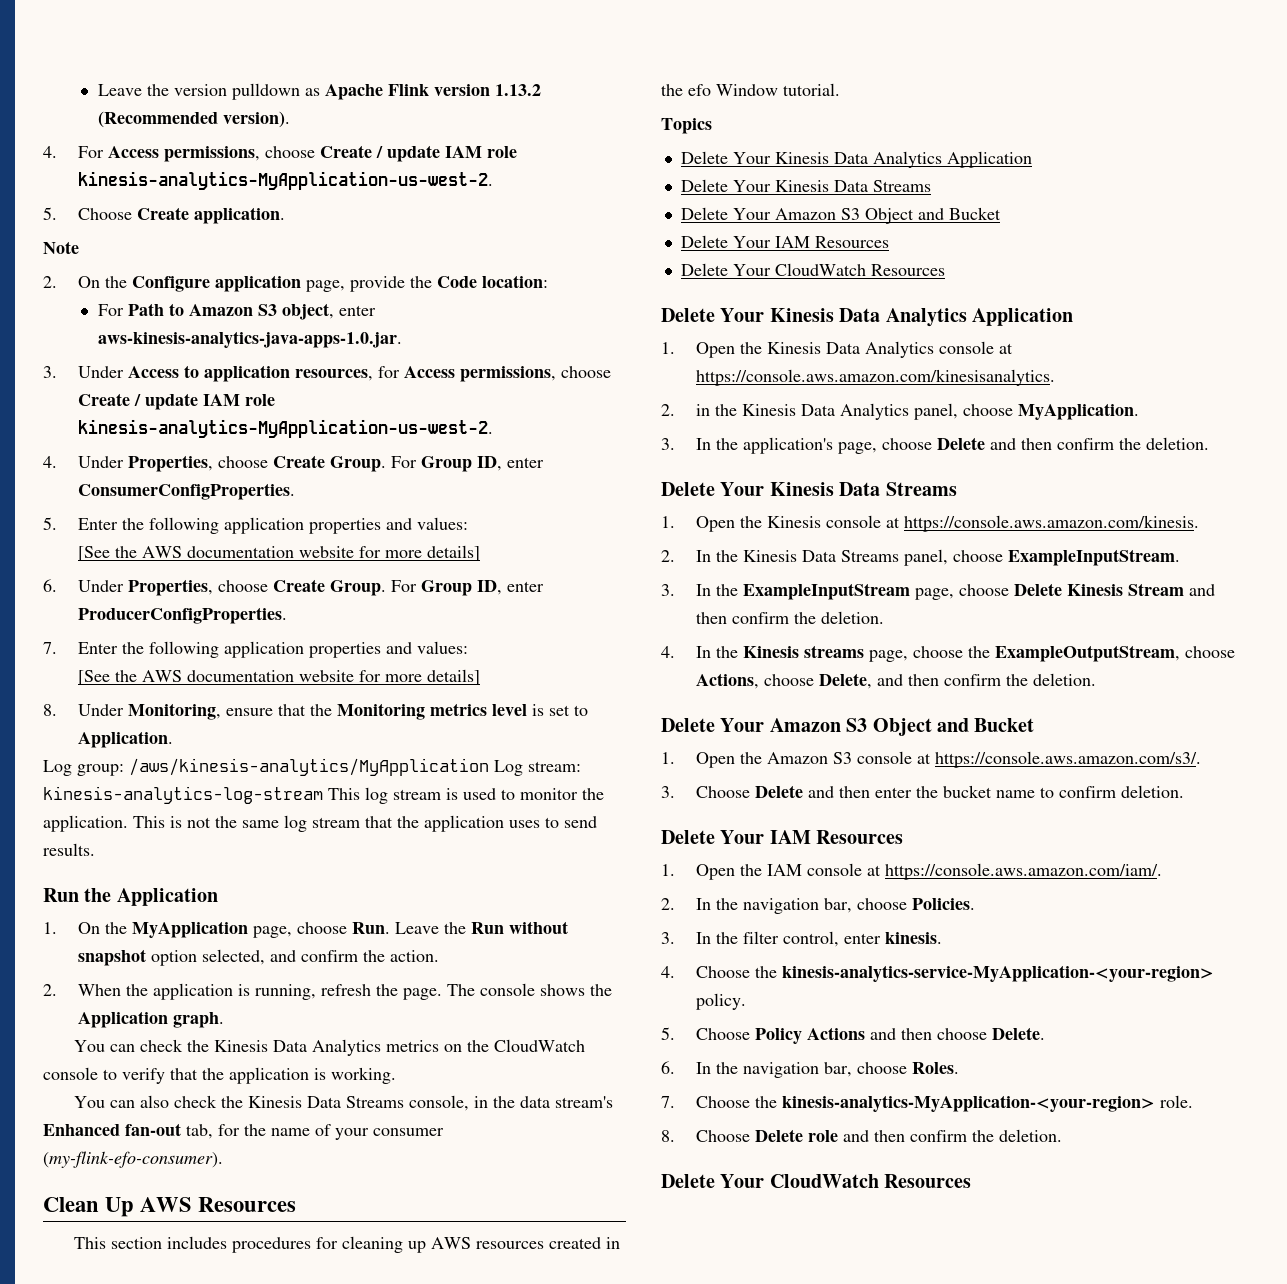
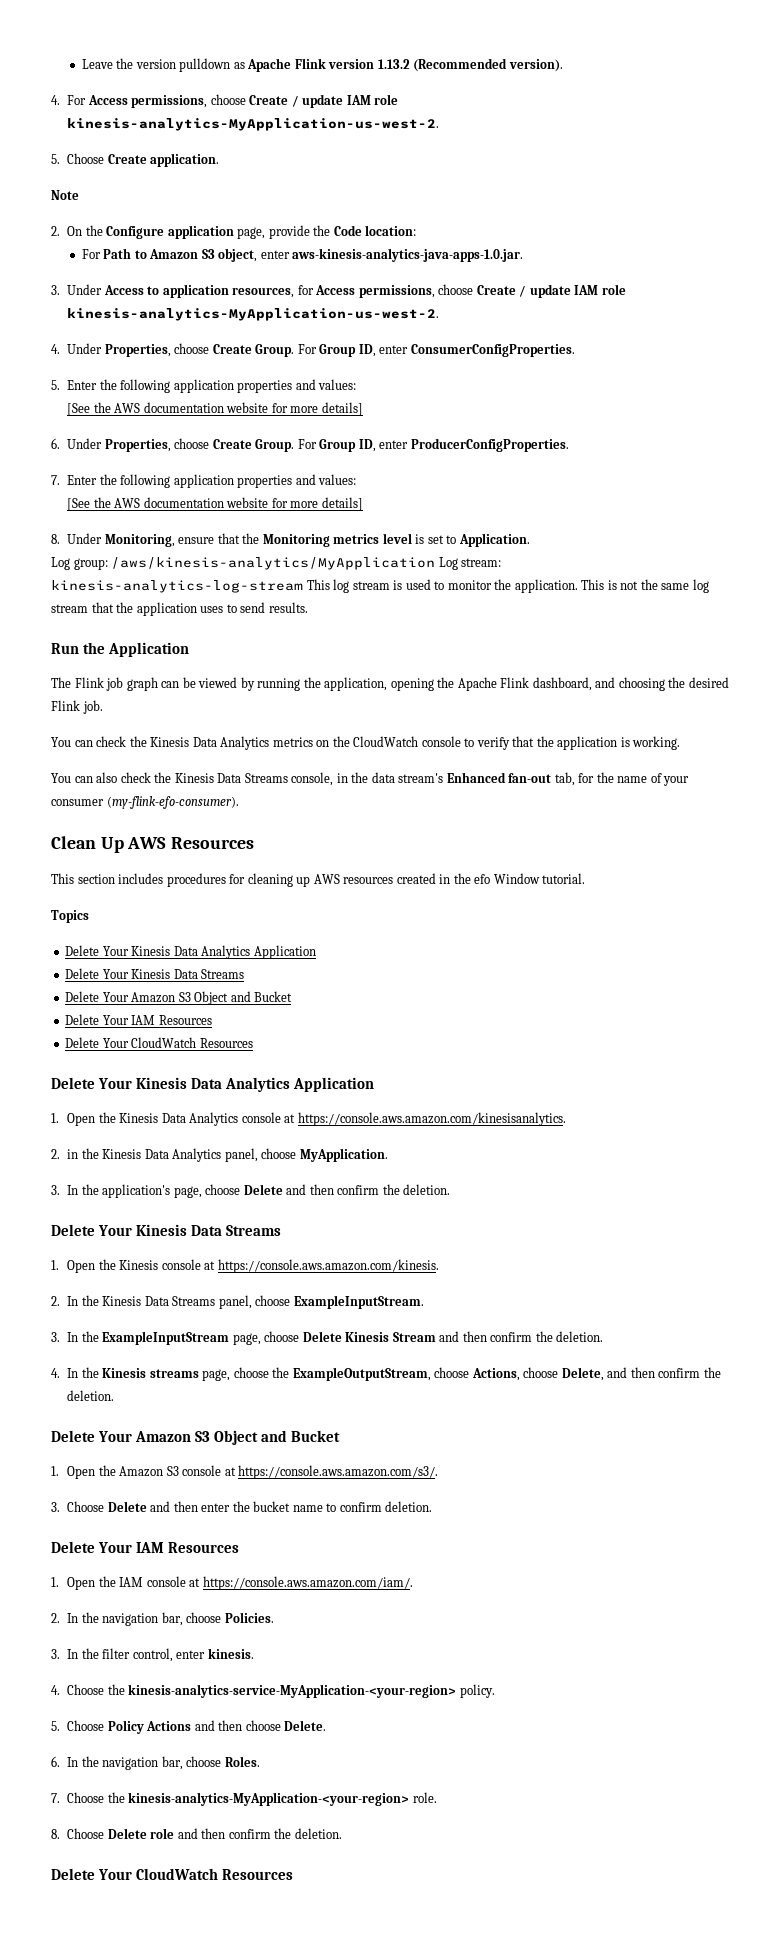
[43,921,568,938] [77,949,439,966] [43,983,612,1000] [77,1011,224,1028] 1. On the MyApplication page, choose Run. Leave the Run without snapshot option selected, and confirm the action. // 2. When the application is running, refresh the page. The console shows the Application graph. -> [51,677,729,691] [51,700,103,714] The Flink job graph can be viewed by running the application, opening the Apache Flink dashboard, and choosing the desired Flink job.

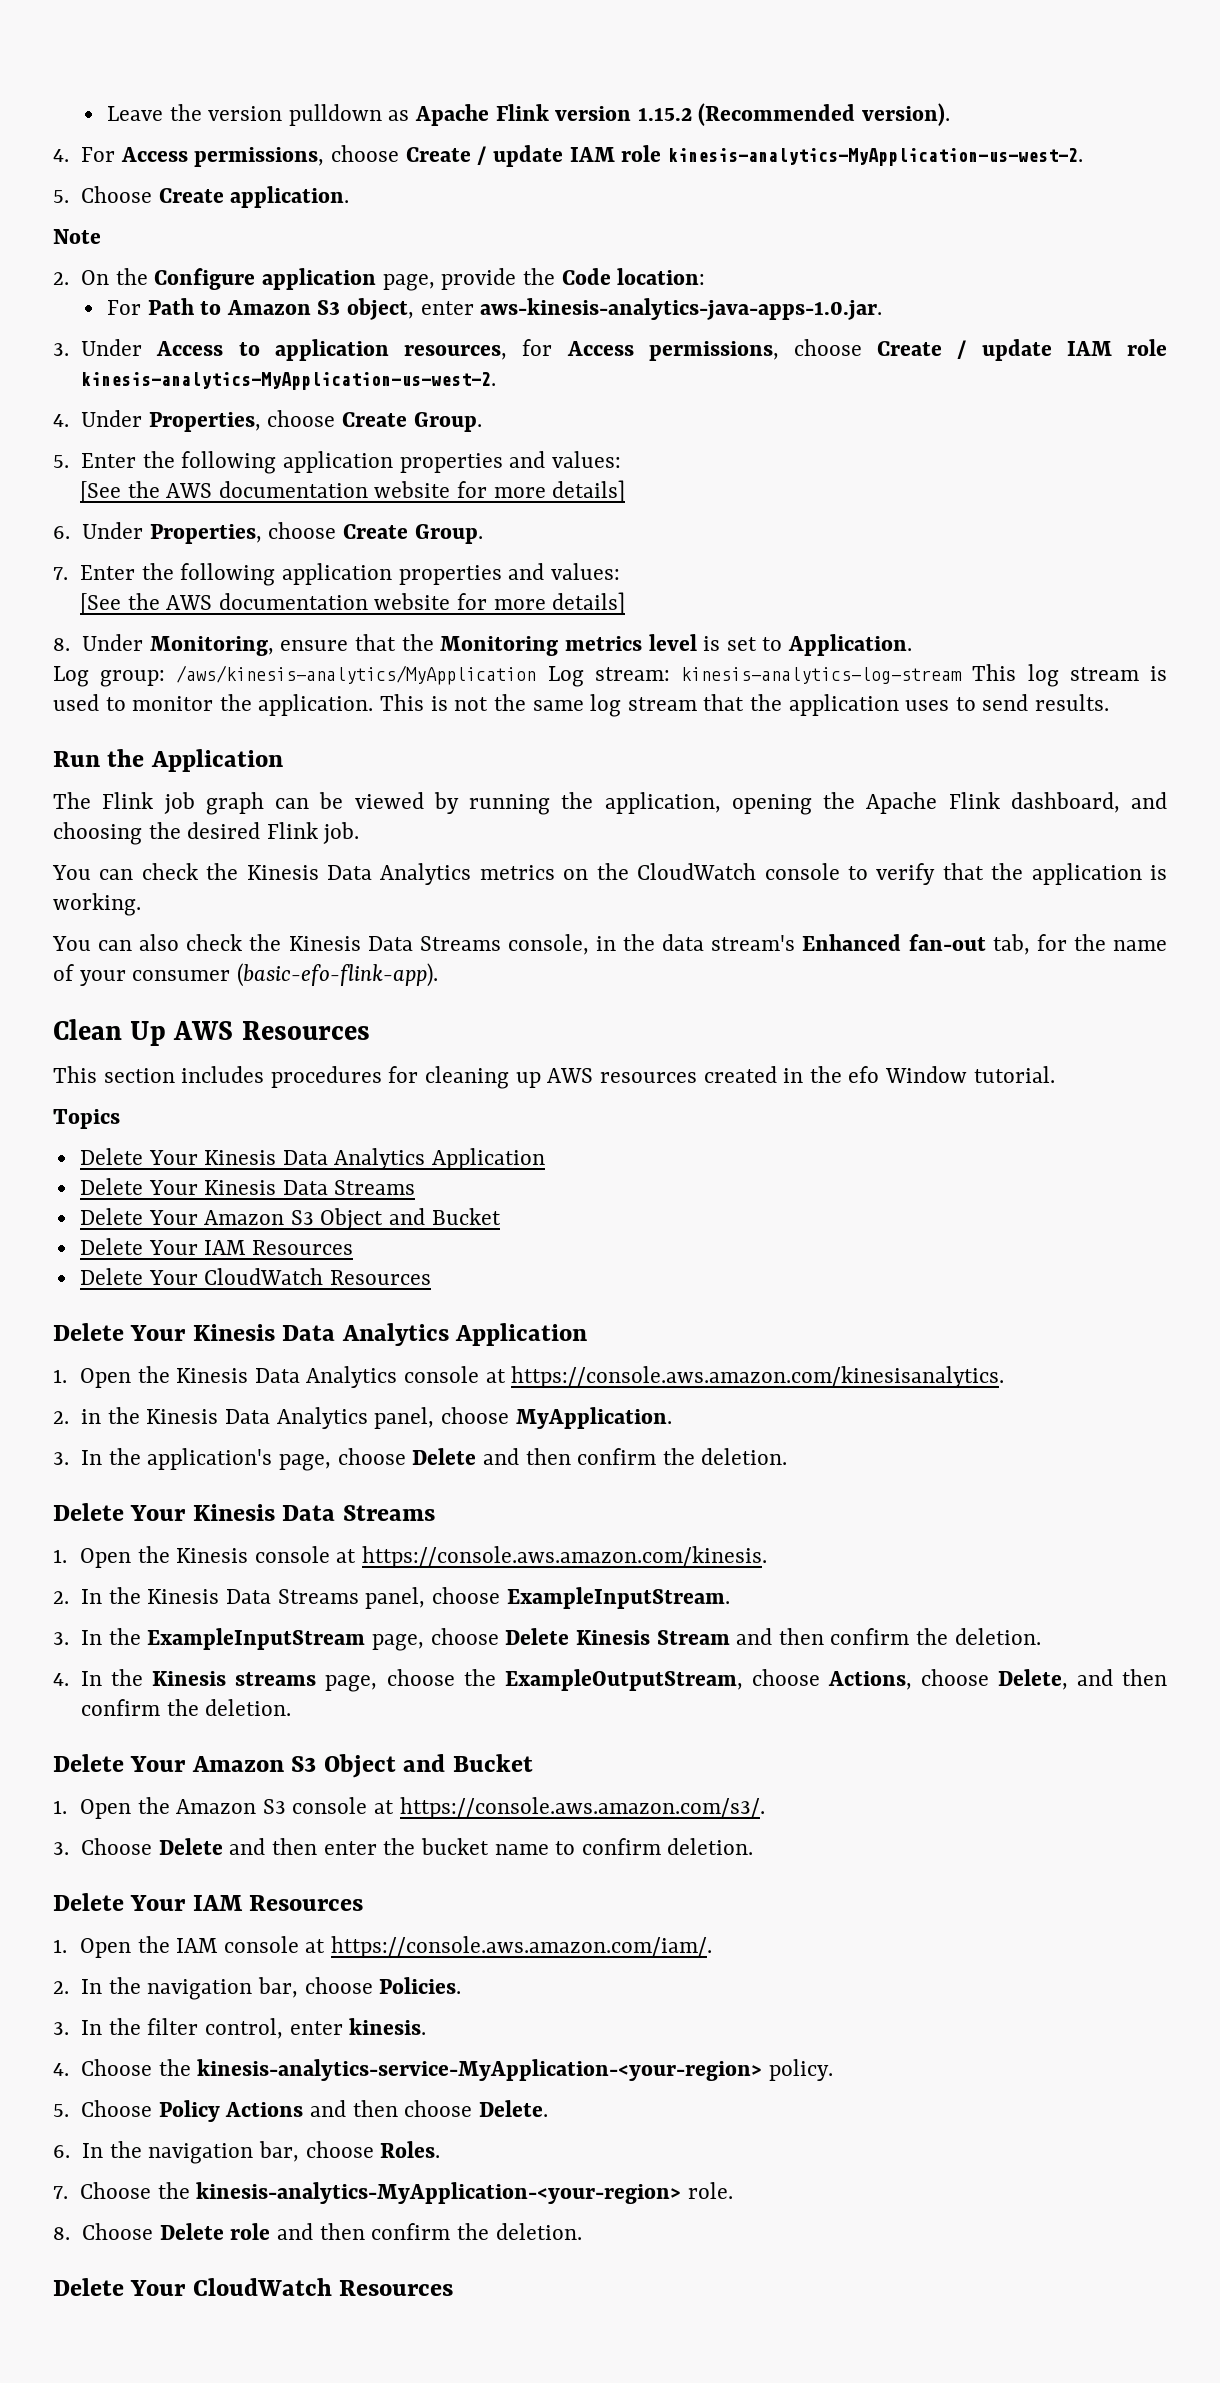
[377,59,410,69] 1.13.2 -> [637,108,692,121] 1.15.2
[297,344,575,357] For Group ID, enter ConsumerConfigProperties. -> (482, 422) none
[297,438,569,452] For Group ID, enter ProducerConfigProperties. -> (483, 534) none
[106,796,239,809] (my-flink-efo-consumer). -> [236,963,438,987] (basic-efo-flink-app).

